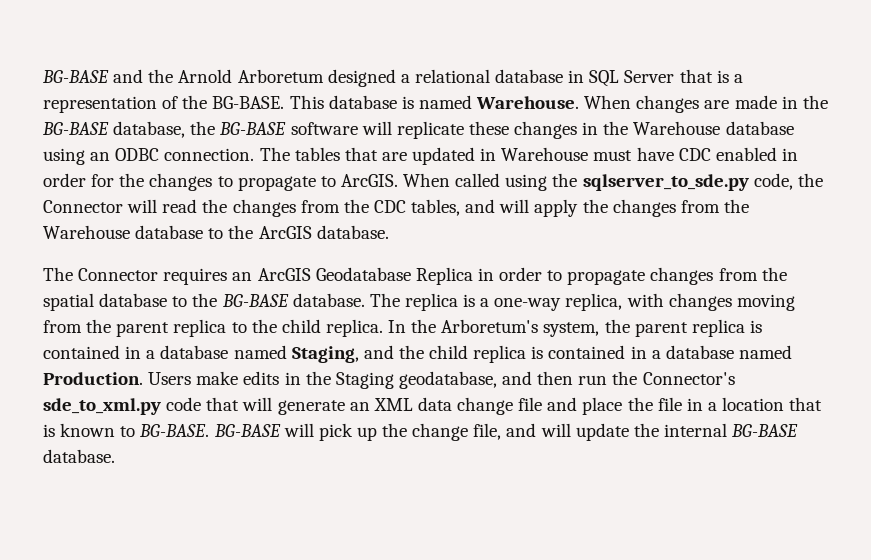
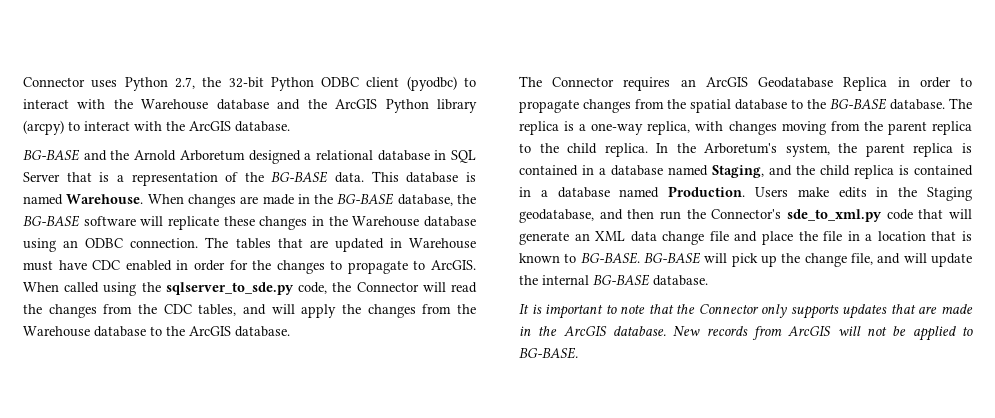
(42, 76) none -> [23,76,477,91] [23,99,478,113] [23,120,290,135] Connector uses Python 2.7, the 32-bit Python ODBC client (pyodbc) to interact with the Warehouse database and the ArcGIS Python library (arcpy) to interact with the ArcGIS database. //
[212,96,285,109] BG-BASE. -> [271,171,365,183] BG-BASE data.
(115, 456) none -> [519,304,973,319] [519,326,973,341] [519,347,578,359] // It is important to note that the Connector only supports updates that are made in the ArcGIS database. New records from ArcGIS will not be applied to BG-BASE.

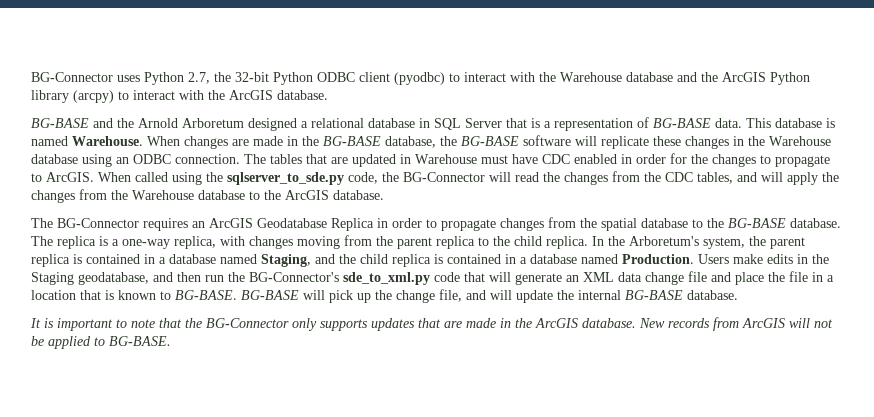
[23,77,85,87] Connector -> [31,72,113,82] BG-Connector
[244,172,264,182] the -> (649, 122) none
[356,282,419,292] Connector -> [403,172,485,182] BG-Connector
[552,77,615,87] Connector -> [57,218,139,228] BG-Connector
[711,209,782,219] Connector's -> [249,272,339,282] BG-Connector's
[698,304,759,314] Connector -> [206,318,289,328] BG-Connector

